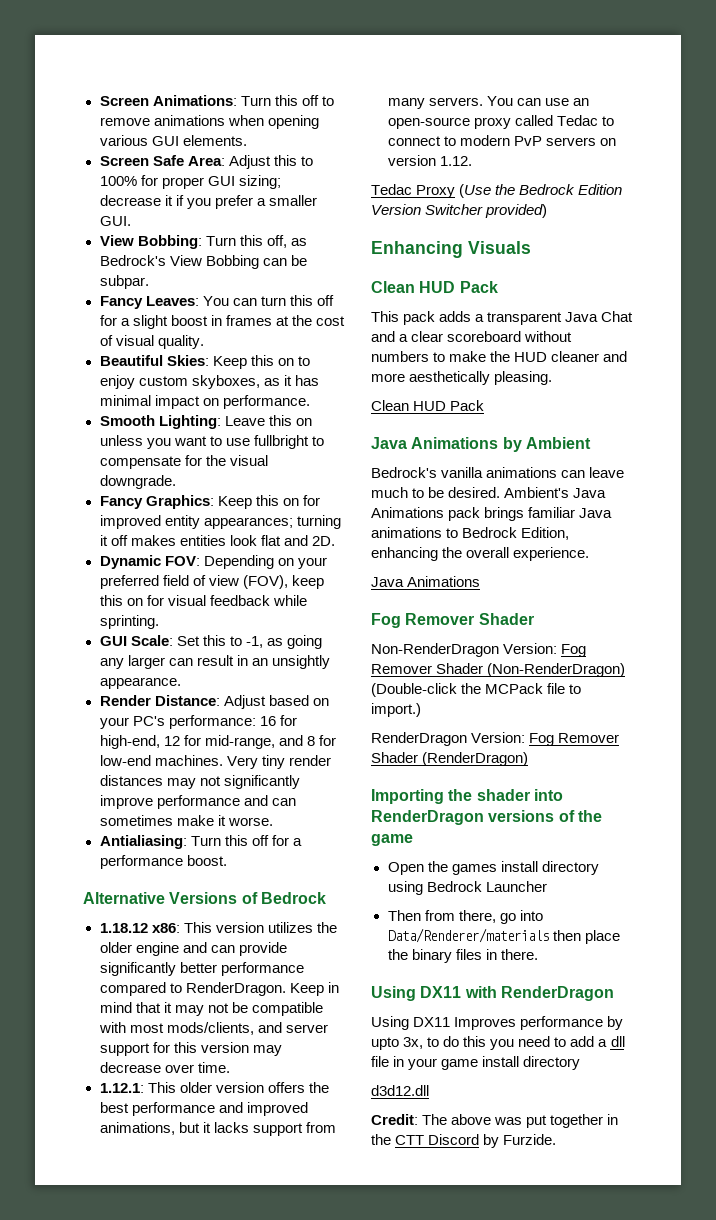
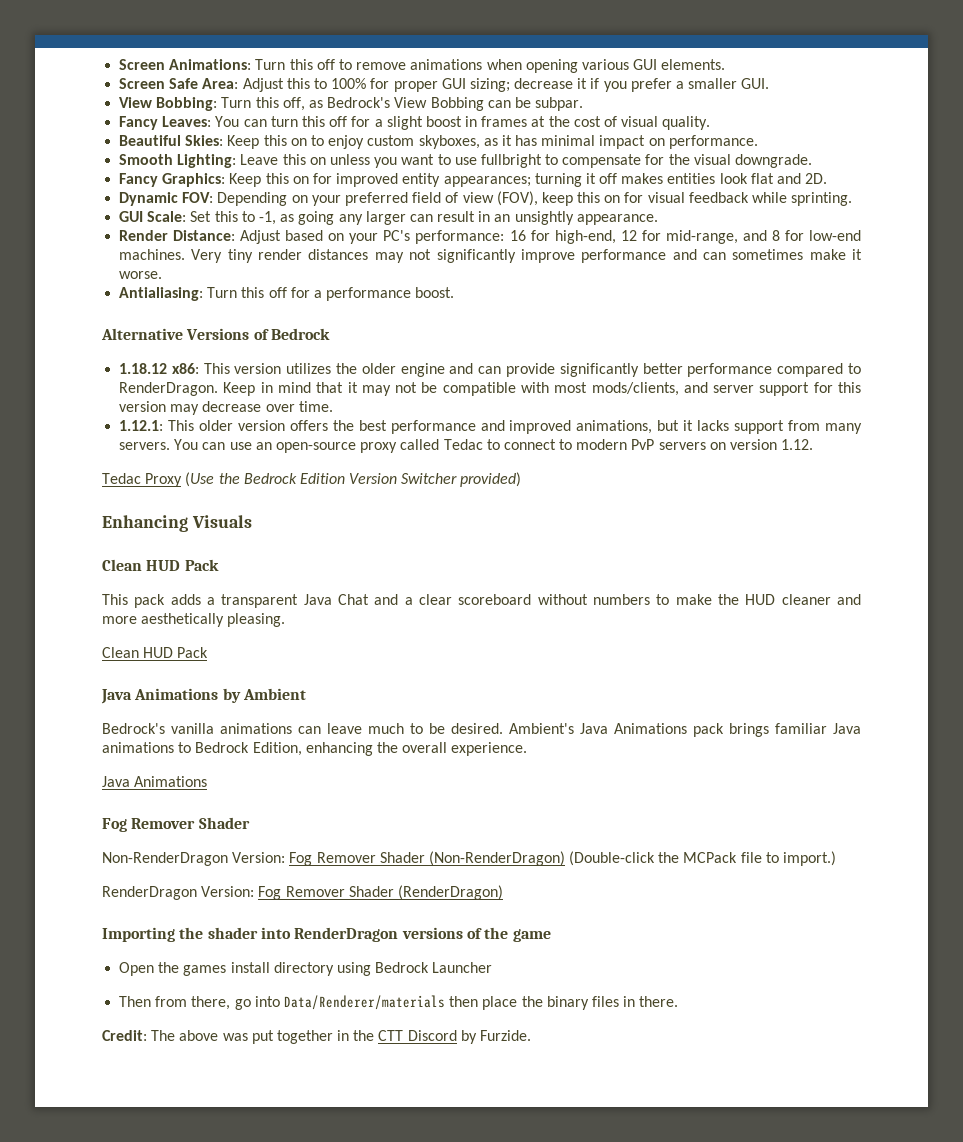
[371,986,614,1001] [371,1016,624,1030] [371,1036,625,1050] [371,1056,581,1070] [371,1085,429,1096] // Using DX11 with RenderDragon // Using DX11 Improves performance by upto 3x, to do this you need to add a dll file in your game install directory // d3d12.dll -> (679, 1001) none

